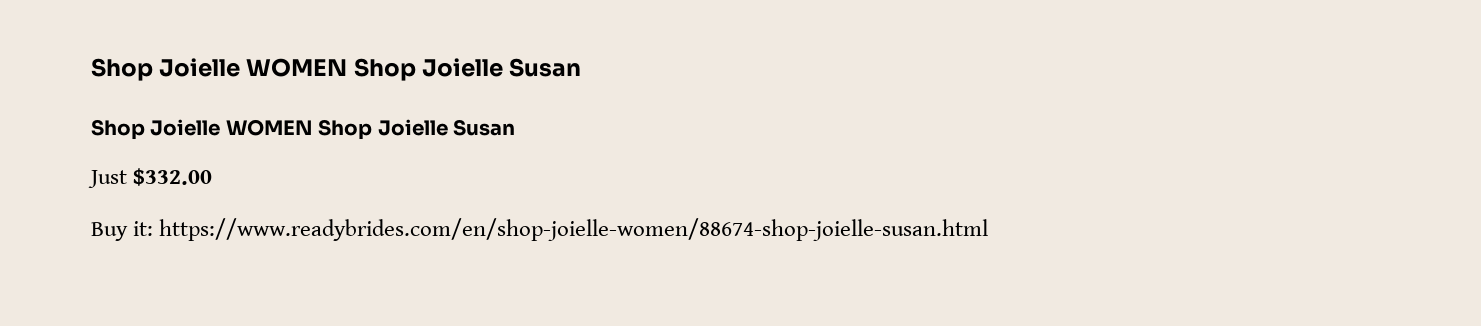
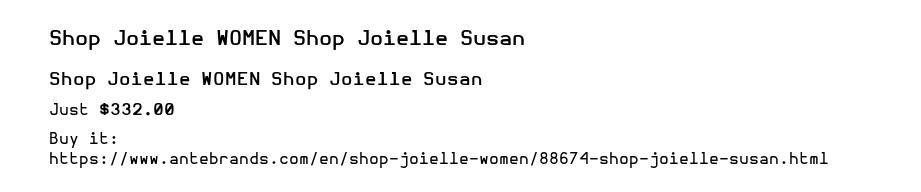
[159,218,989,241] https://www.readybrides.com/en/shop-joielle-women/88674-shop-joielle-susan.html -> [49,152,829,169] https://www.antebrands.com/en/shop-joielle-women/88674-shop-joielle-susan.html

